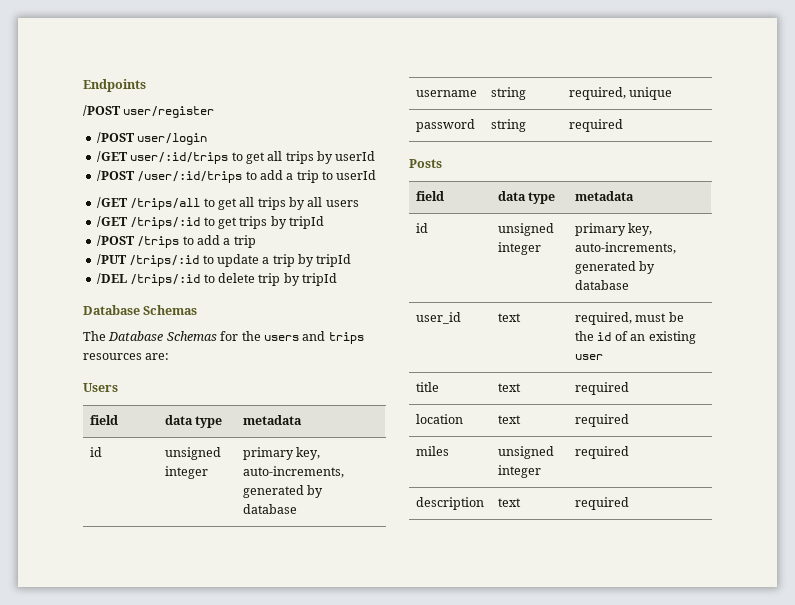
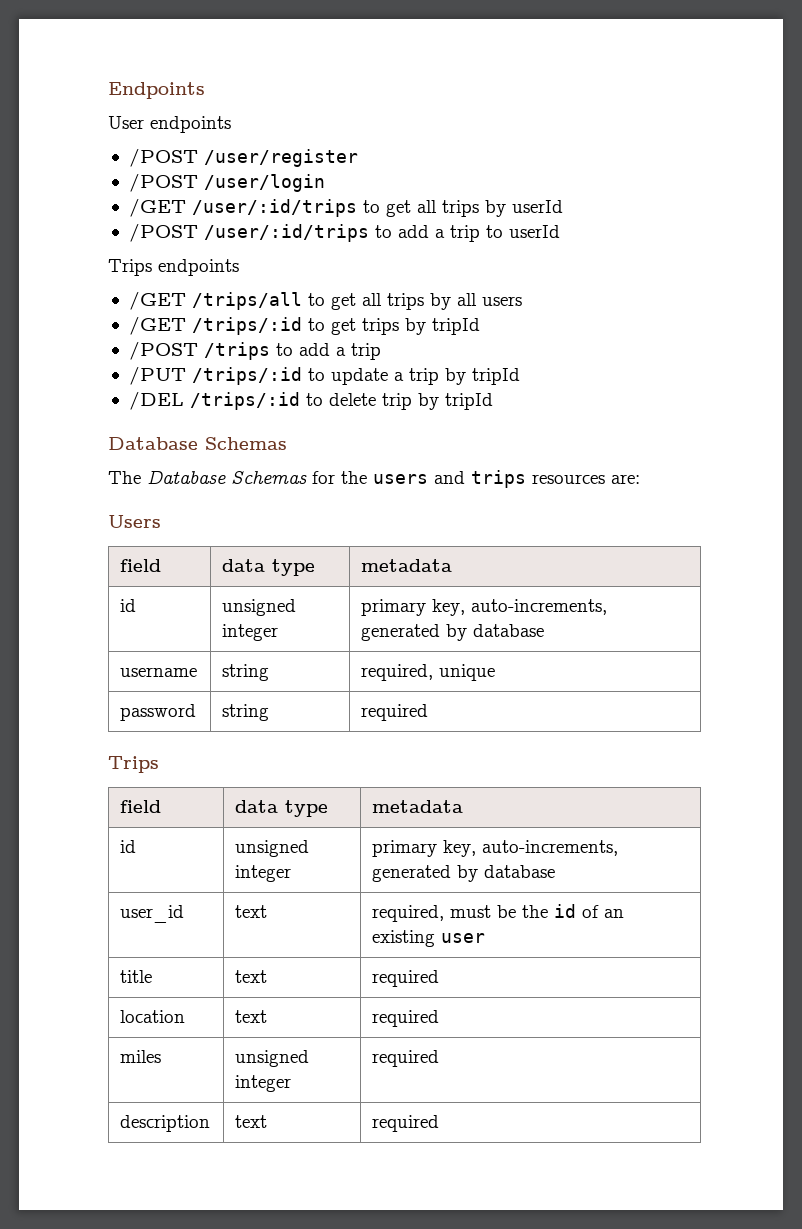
[83,105,215,118] [96,132,208,145] [96,151,229,164] /POST user/register // /POST user/login // /GET user/:id/trips -> [108,116,231,133] [128,148,358,167] [128,173,325,192] [128,198,357,217] User endpoints // /POST /user/register // /POST /user/login // /GET /user/:id/trips
(377, 175) none -> [108,259,239,276] // Trips endpoints
[409,159,442,168] Posts -> [108,756,159,773] Trips

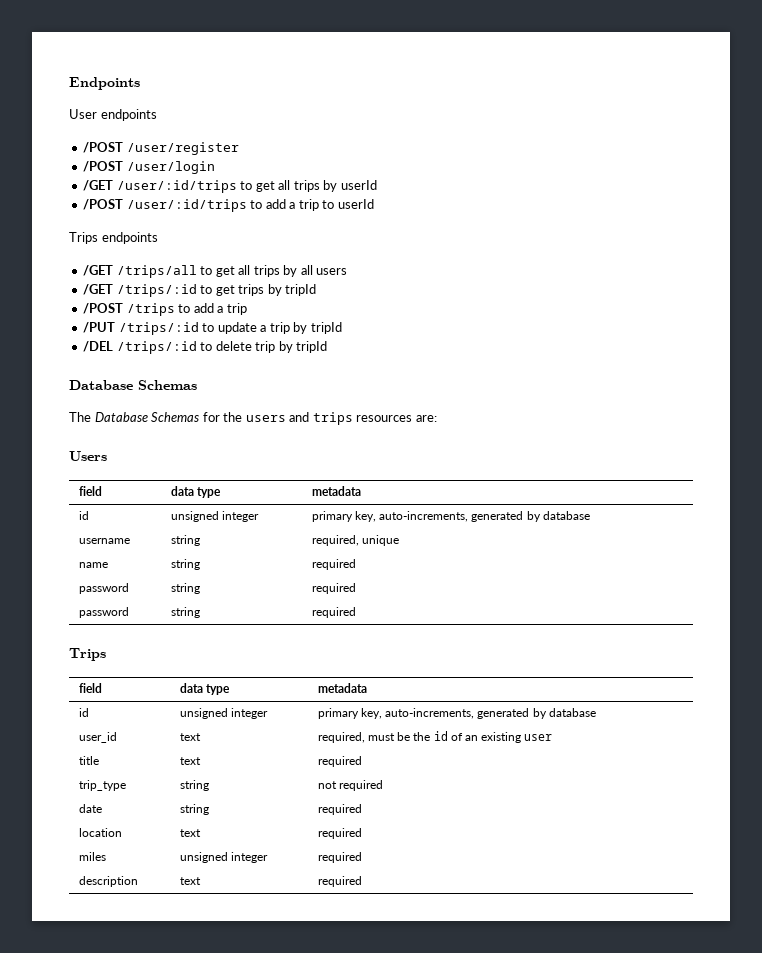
(496, 672) none -> [79,562,109,568] [171,559,201,570] [312,559,357,570] [79,583,130,594] [171,583,201,594] [312,583,357,594] // name | string | required // password | string | required
(440, 978) none -> [79,780,127,791] [180,780,210,791] [318,780,384,791] [79,804,103,813] [180,804,210,815] [318,804,363,815] // trip_type | string | not required // date | string | required

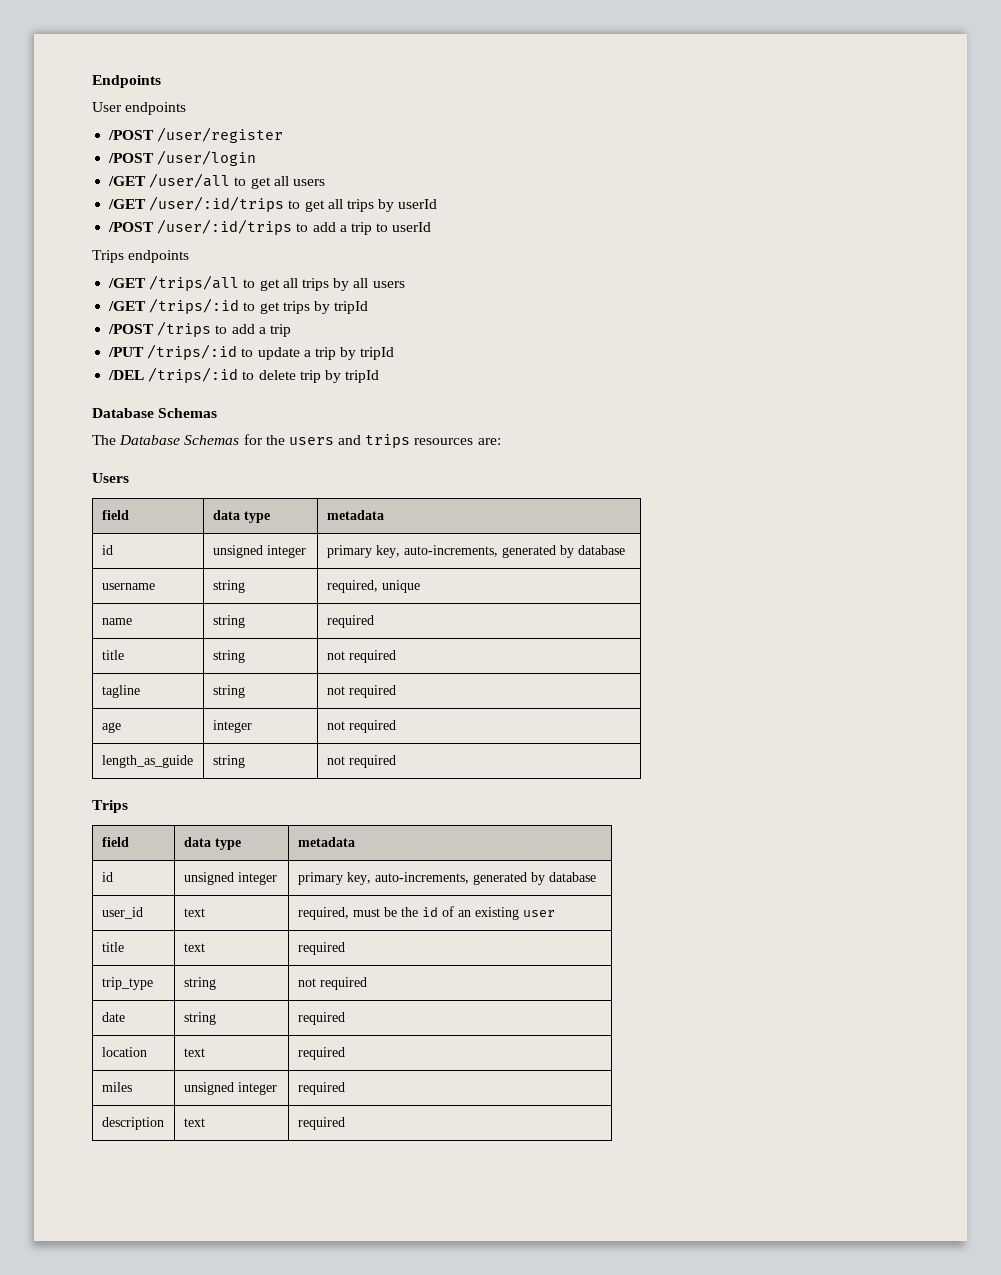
(215, 167) none -> [108,173,325,189] // /GET /user/all to get all users
[79,583,130,594] [171,583,201,594] [312,583,357,594] [79,607,130,618] [171,607,201,618] password | string | required // password | string | -> [101,650,124,660] [212,650,245,663] [326,650,396,663] [101,685,140,698] [212,685,245,698] [326,685,396,698] [101,722,121,733] [212,720,252,733] [326,720,396,733] [101,755,193,768] [212,755,245,768] [326,756,345,765] title | string | not required // tagline | string | not required // age | integer | not required // length_as_guide | string | not

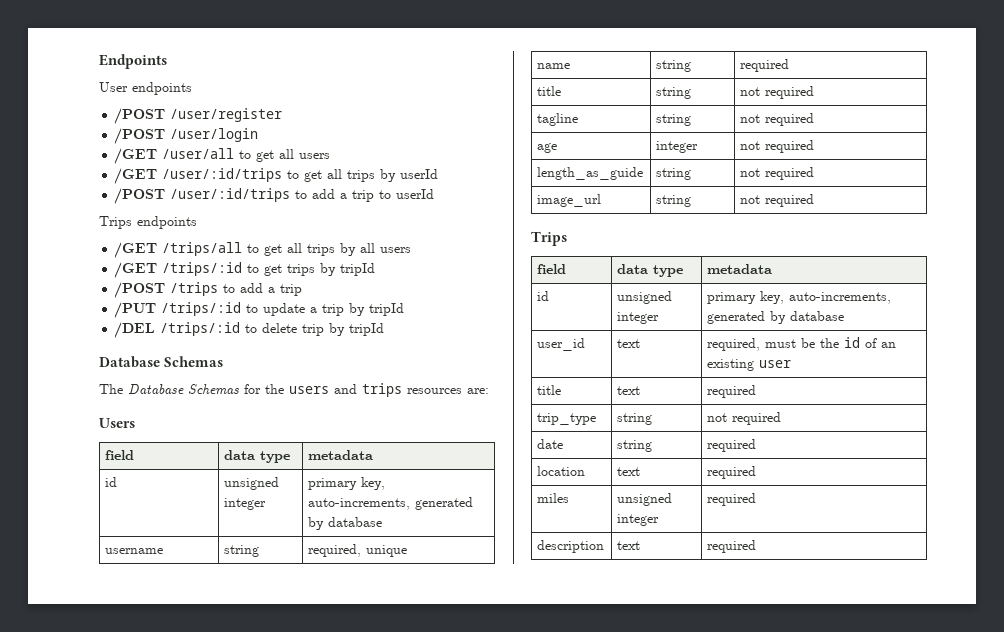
(396, 761) none -> [537,194,602,207] [656,195,692,207] [740,194,815,207] // image_url | string | not required

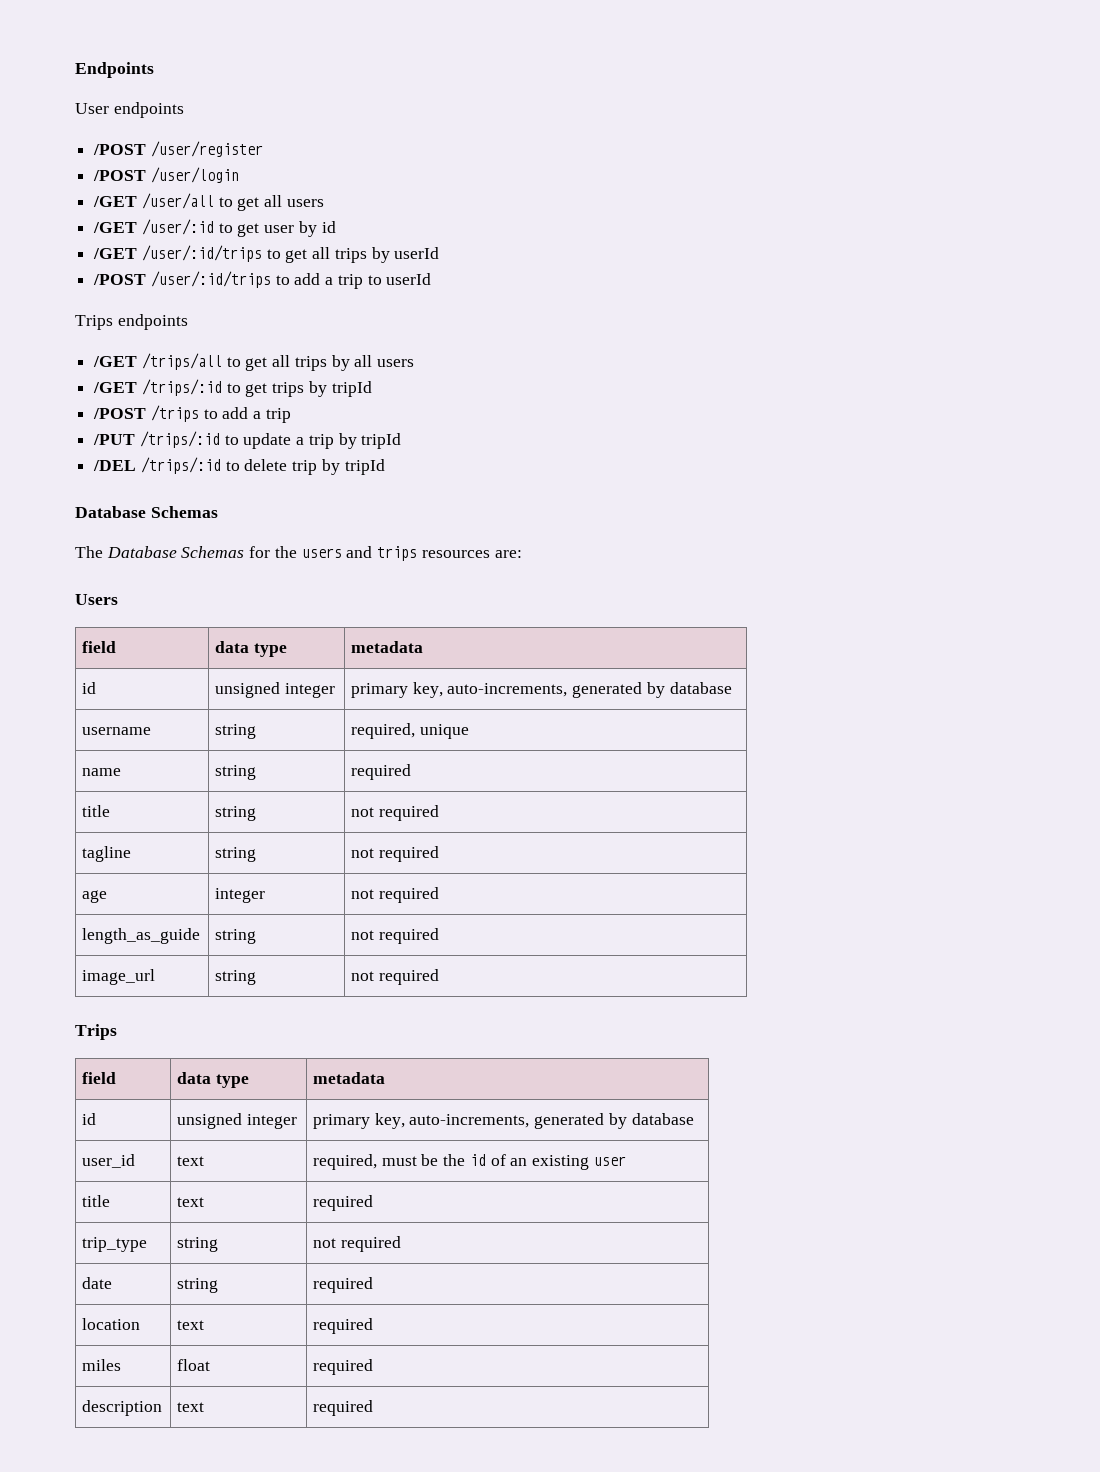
(331, 156) none -> [93,219,336,237] // /GET /user/:id to get user by id
[617,493,673,506] [617,514,660,526] unsigned integer -> [177,1359,211,1371] float

